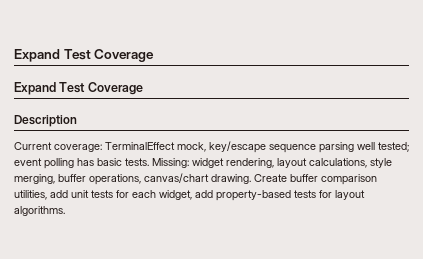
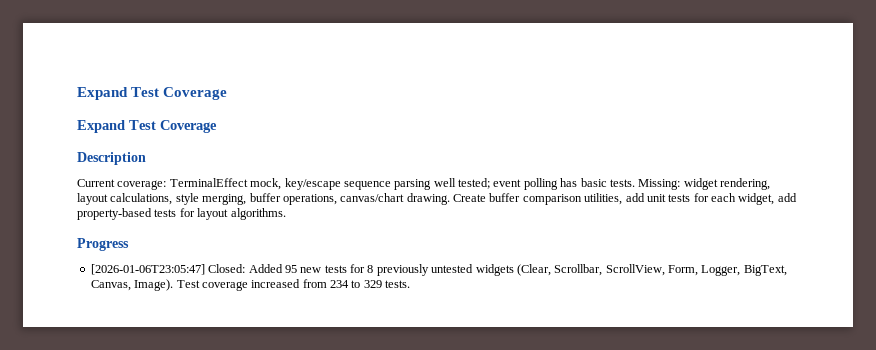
(65, 211) none -> [77,238,129,251] [90,264,787,276] [90,279,411,291] // Progress // [2026-01-06T23:05:47] Closed: Added 95 new tests for 8 previously untested widgets (Clear, Scrollbar, ScrollView, Form, Logger, BigText, Canvas, Image). Test coverage increased from 234 to 329 tests.

